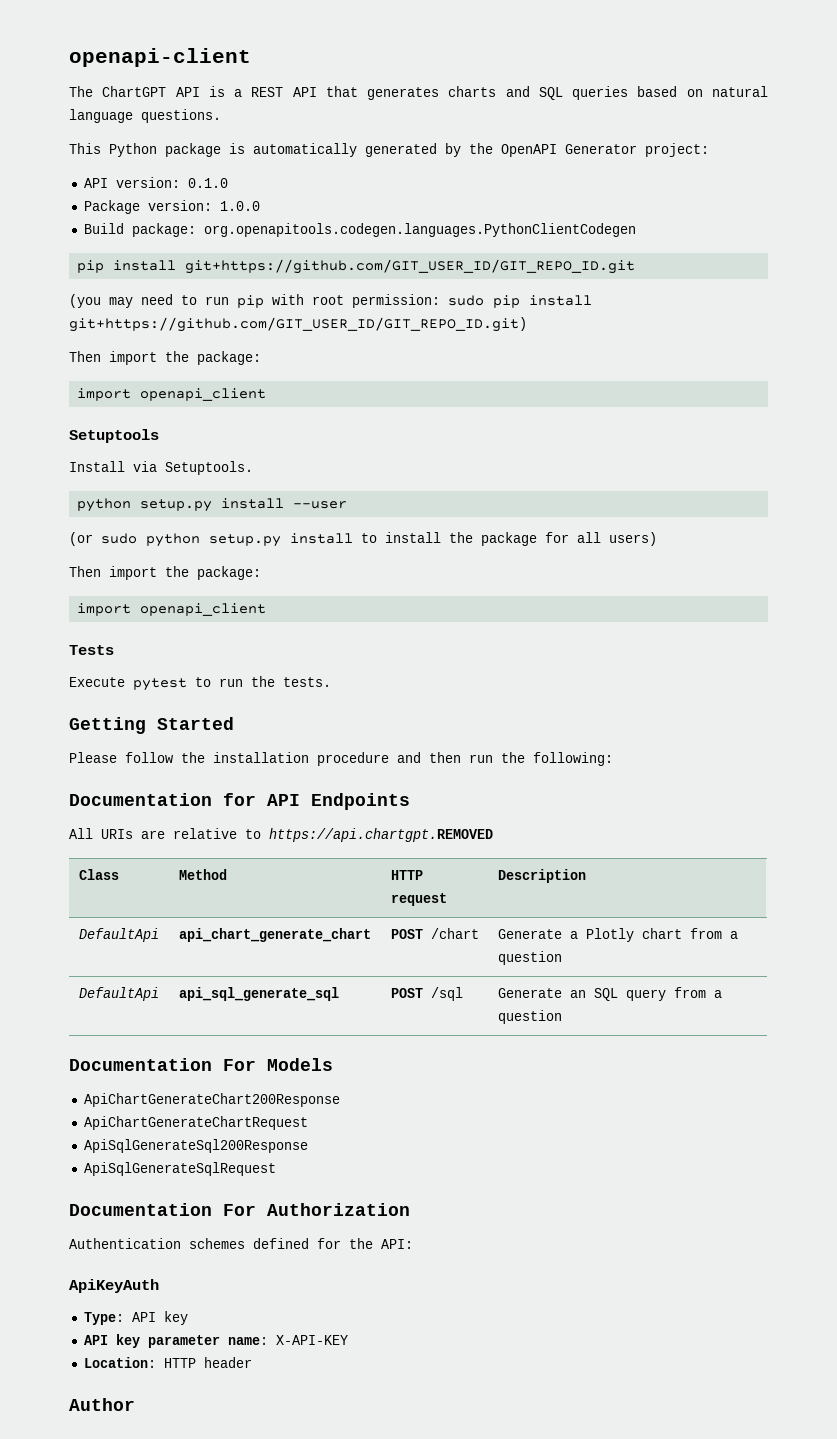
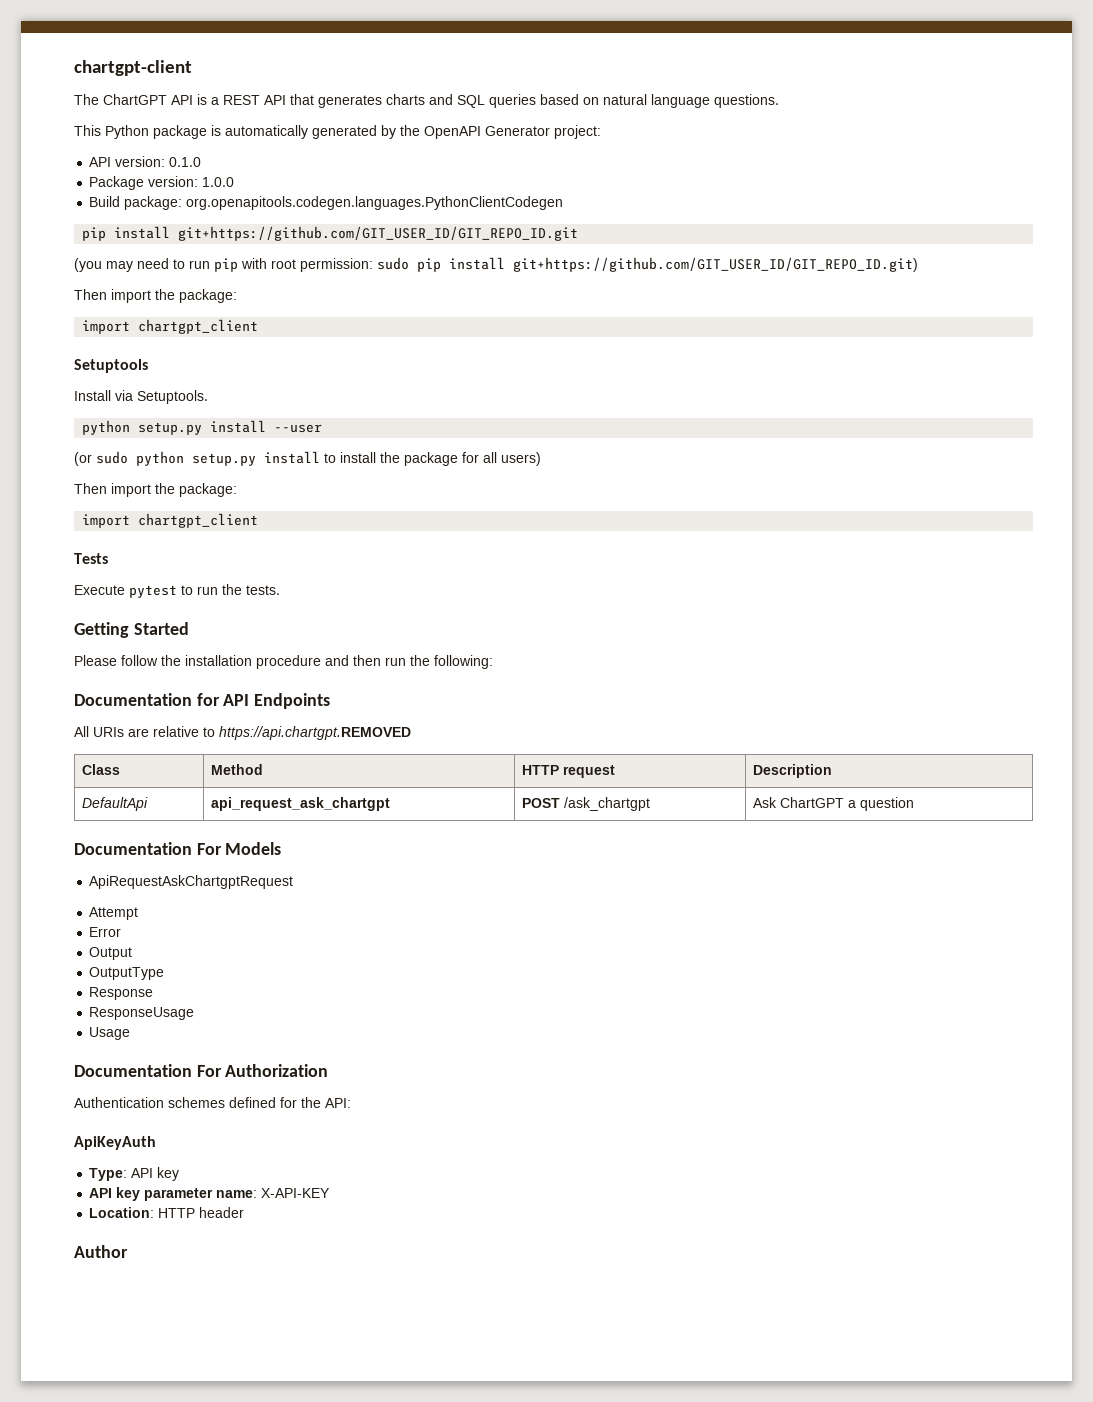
[69,48,251,67] openapi-client -> [74,60,192,76] chartgpt-client
[140,388,267,401] openapi_client -> [138,319,259,334] chartgpt_client
[140,603,267,616] openapi_client -> [138,513,259,528] chartgpt_client
[178,928,371,942] [390,928,479,939] [497,928,738,942] [497,951,562,965] [78,987,159,1001] [178,987,339,1001] [390,987,463,1001] [497,987,706,1001] api_chart_generate_chart | POST /chart | Generate a Plotly chart from a question // DefaultApi | api_sql_generate_sql | POST /sql | Generate an SQL query from -> [210,797,390,811] [521,797,650,811] [752,797,844,808] api_request_ask_chartgpt | POST /ask_chartgpt | Ask ChartGPT
[83,1093,340,1107] [83,1116,308,1130] [83,1139,308,1153] [83,1162,276,1176] ApiChartGenerateChart200Response // ApiChartGenerateChartRequest // ApiSqlGenerateSql200Response // ApiSqlGenerateSqlRequest -> [89,875,294,889] [89,907,139,920] [89,927,122,937] [89,947,133,960] [89,967,165,980] [89,987,154,1000] [89,1007,195,1020] [89,1027,131,1040] ApiRequestAskChartgptRequest // Attempt // Error // Output // OutputType // Response // ResponseUsage // Usage

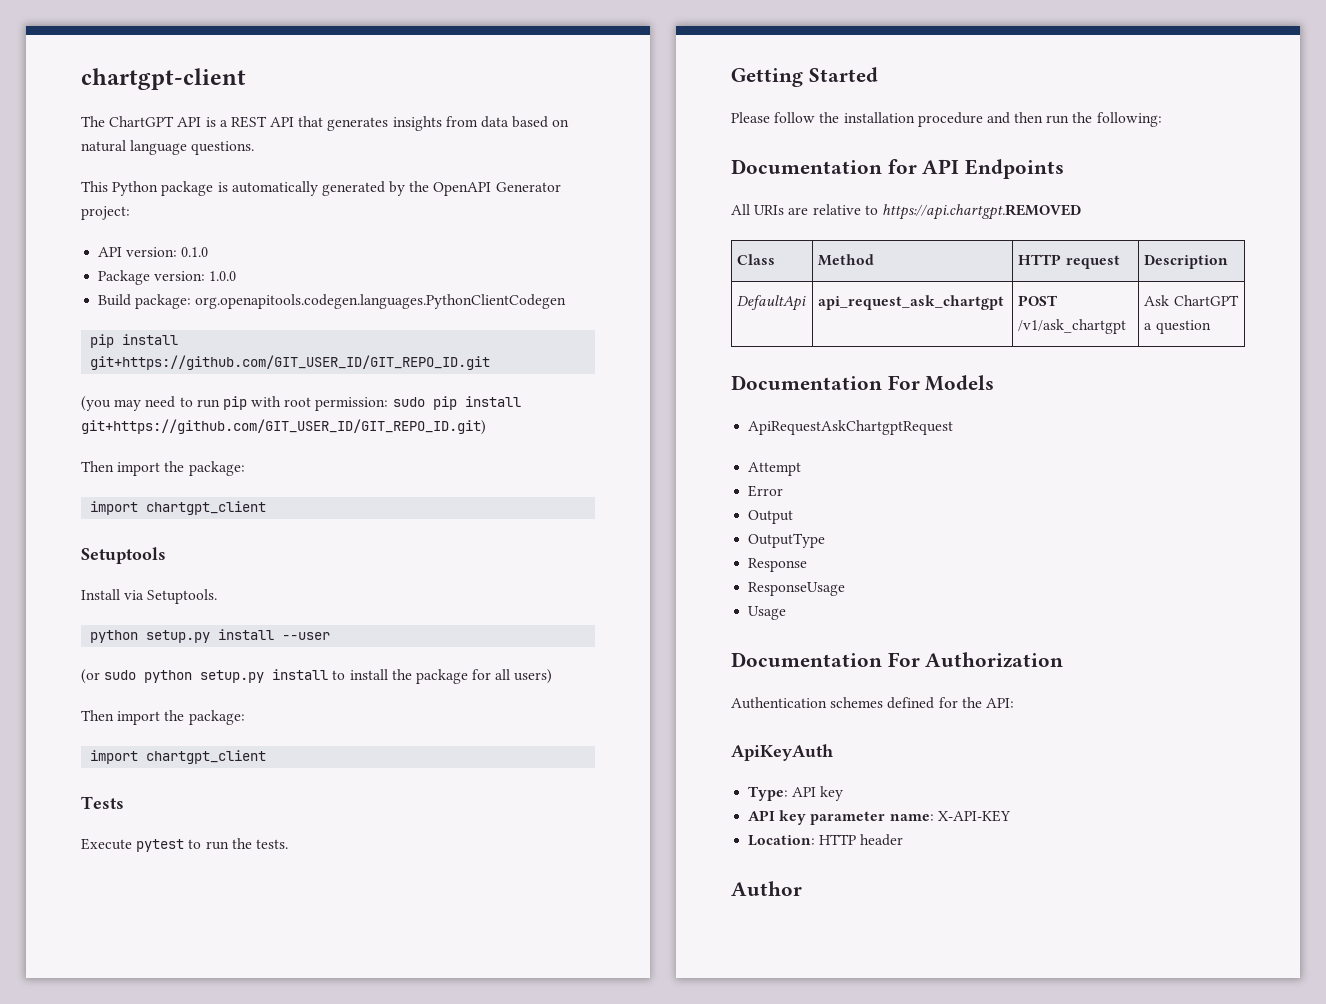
[386,94,536,108] charts and SQL queries -> [392,116,510,131] insights from data
[563,797,650,811] /ask_chartgpt -> [1018,319,1127,334] /v1/ask_chartgpt

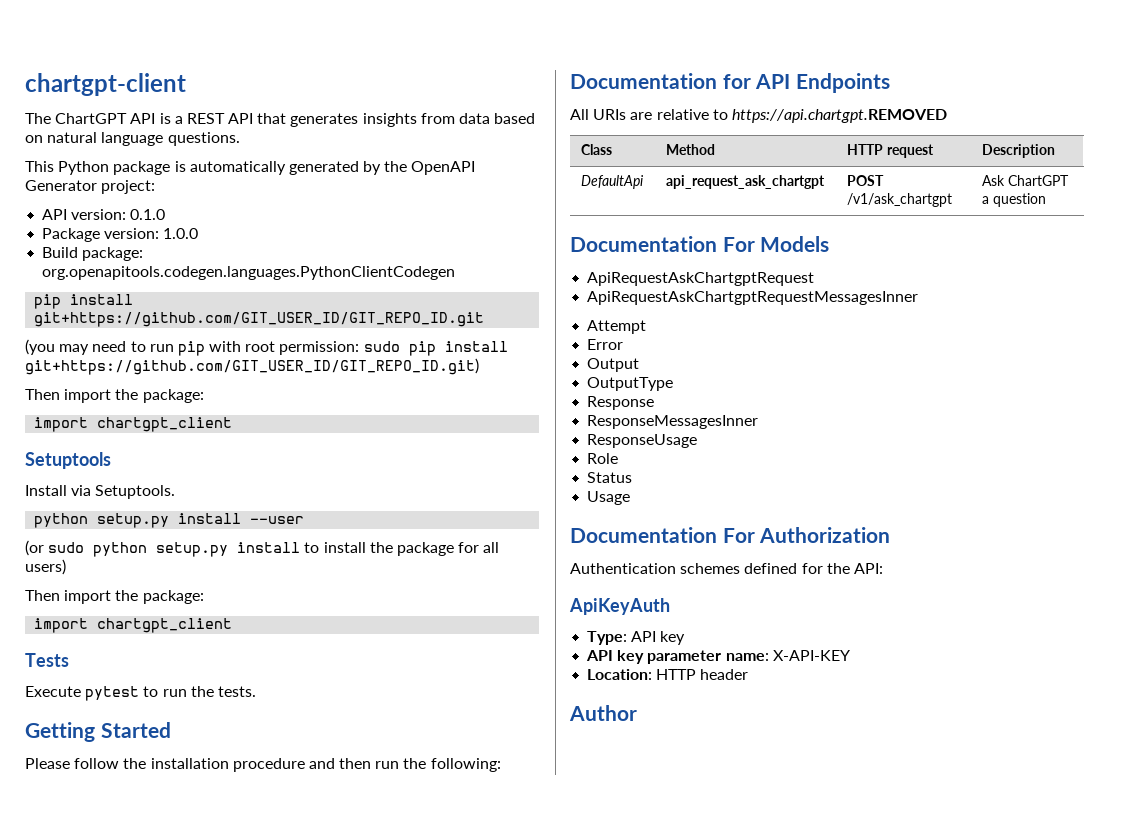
(954, 427) none -> [587,291,919,305] // ApiRequestAskChartgptRequestMessagesInner
(808, 565) none -> [587,415,759,429] // ResponseMessagesInner
(846, 589) none -> [587,453,619,464] [587,472,633,483] // Role // Status

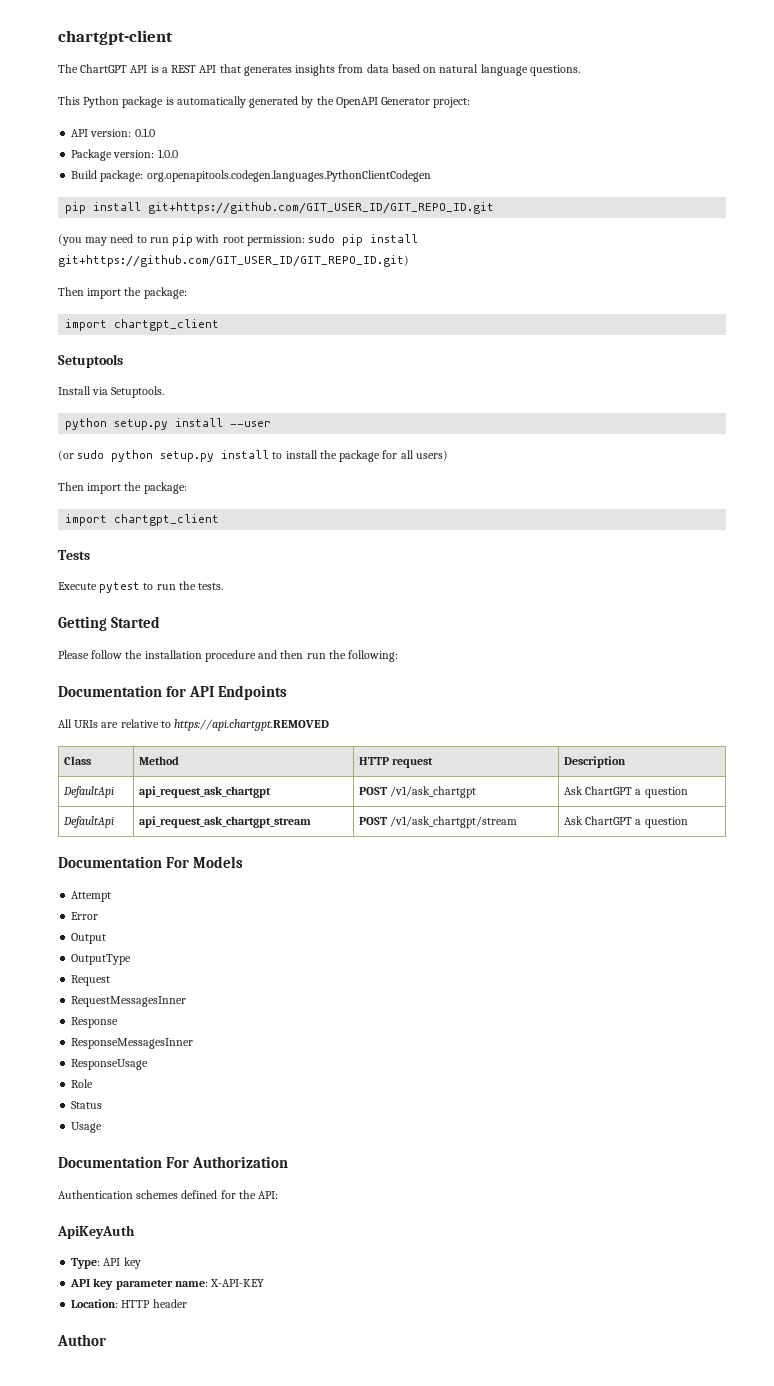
(1047, 200) none -> [62,816,114,828] [138,816,311,828] [358,816,518,828] [563,816,688,828] // DefaultApi | api_request_ask_chartgpt_stream | POST /v1/ask_chartgpt/stream | Ask ChartGPT a question
[587,272,815,286] [587,291,919,305] // ApiRequestAskChartgptRequest // ApiRequestAskChartgptRequestMessagesInner -> (244, 862) none
(674, 384) none -> [71,975,111,986] [71,996,187,1007] // Request // RequestMessagesInner

